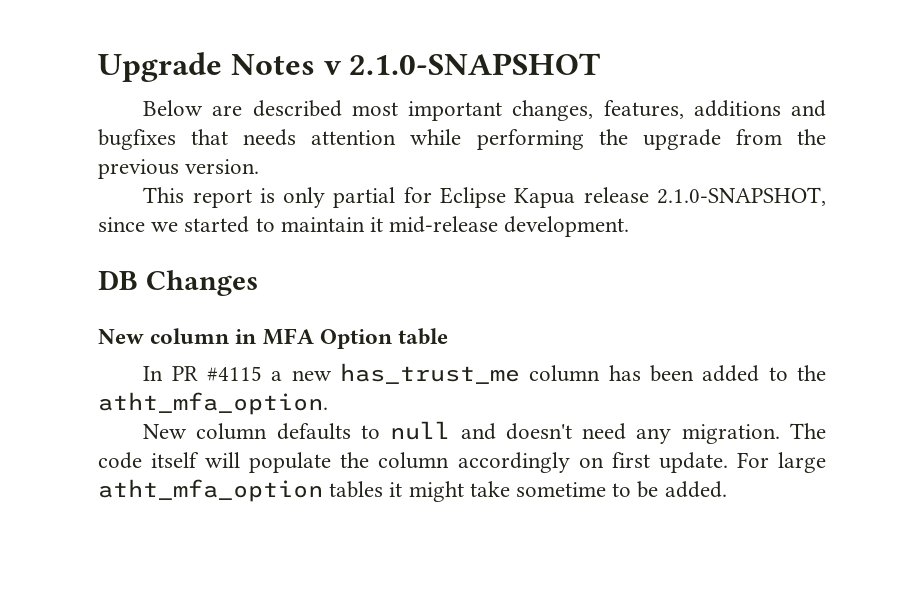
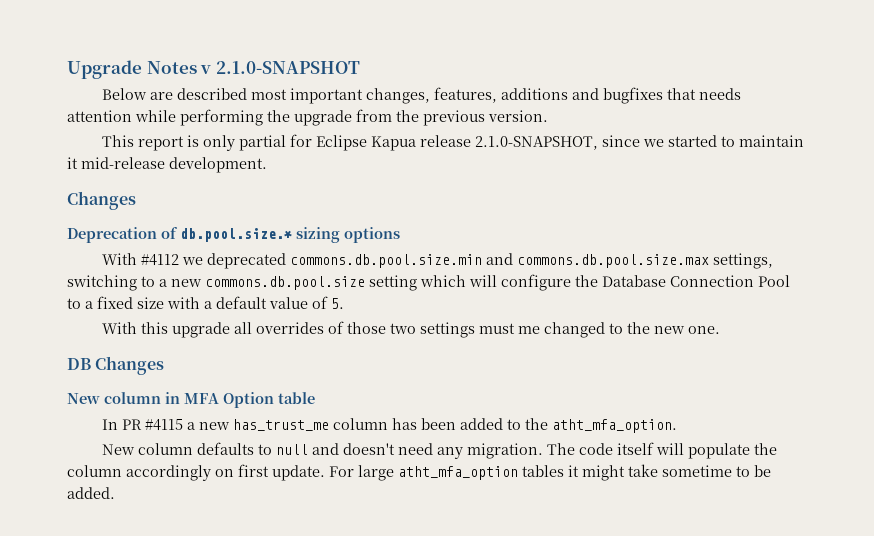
(630, 226) none -> [67,191,136,210] [67,227,400,243] [102,253,774,269] [67,274,790,291] [67,296,344,309] [102,321,721,338] // Changes // Deprecation of db.pool.size.* sizing options // With #4112 we deprecated commons.db.pool.size.min and commons.db.pool.size.max settings, switching to a new commons.db.pool.size setting which will configure the Database Connection Pool to a fixed size with a default value of 5. // With this upgrade all overrides of those two settings must me changed to the new one.

